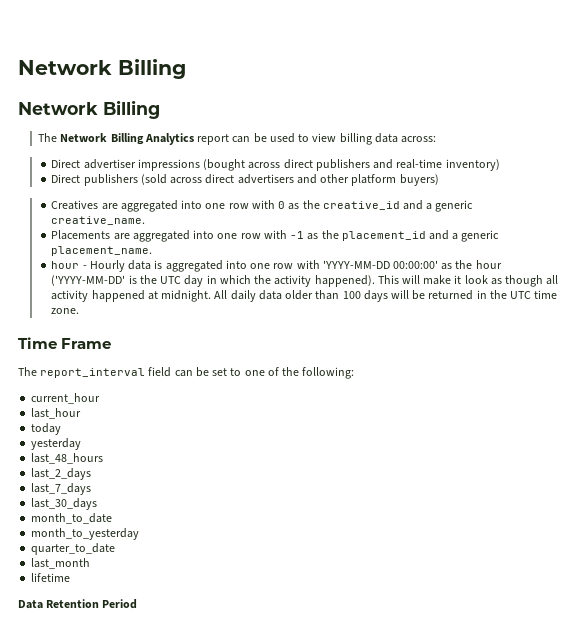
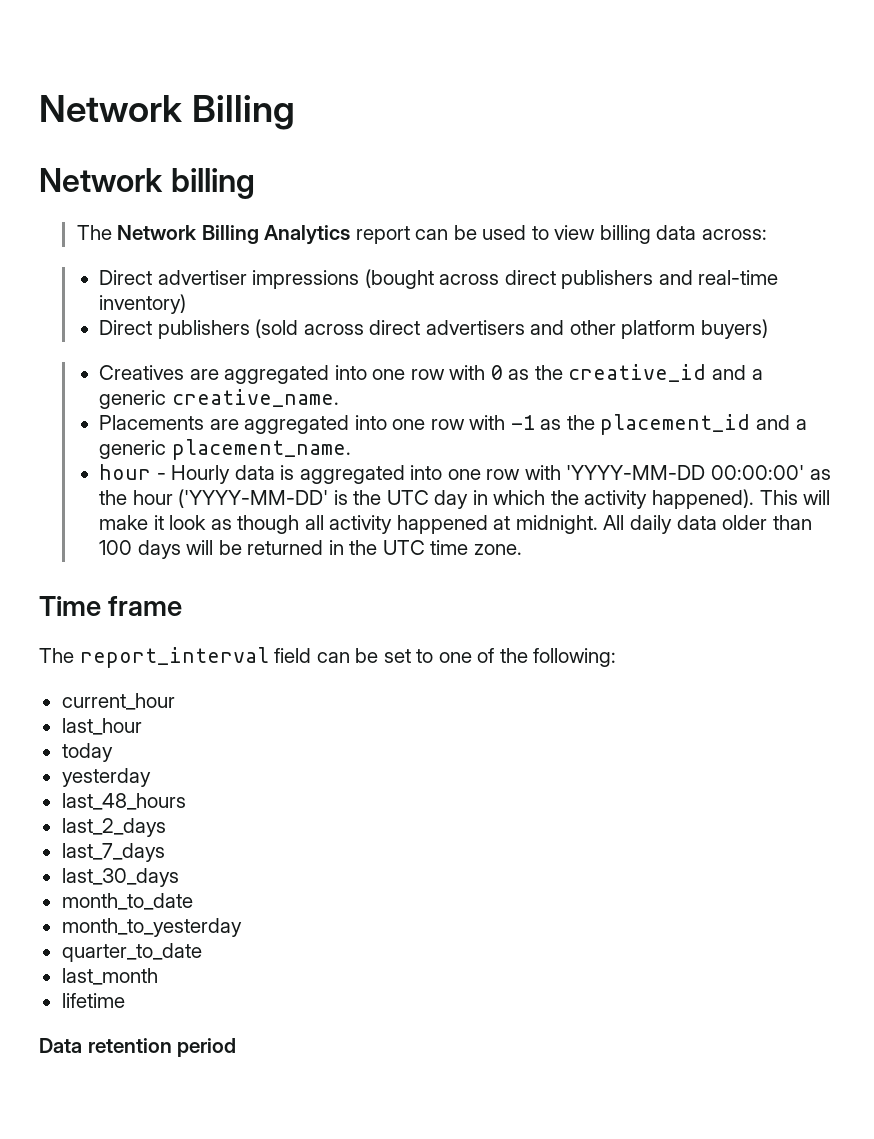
[103,100,160,119] Billing -> [170,168,255,199] billing
[61,338,112,349] Frame -> [108,596,183,616] frame
[46,599,138,609] Retention Period -> [87,1038,237,1057] retention period

